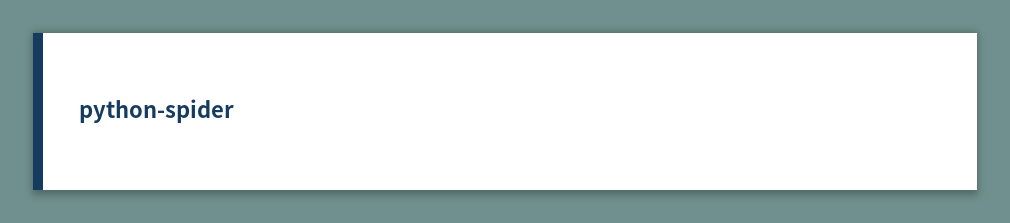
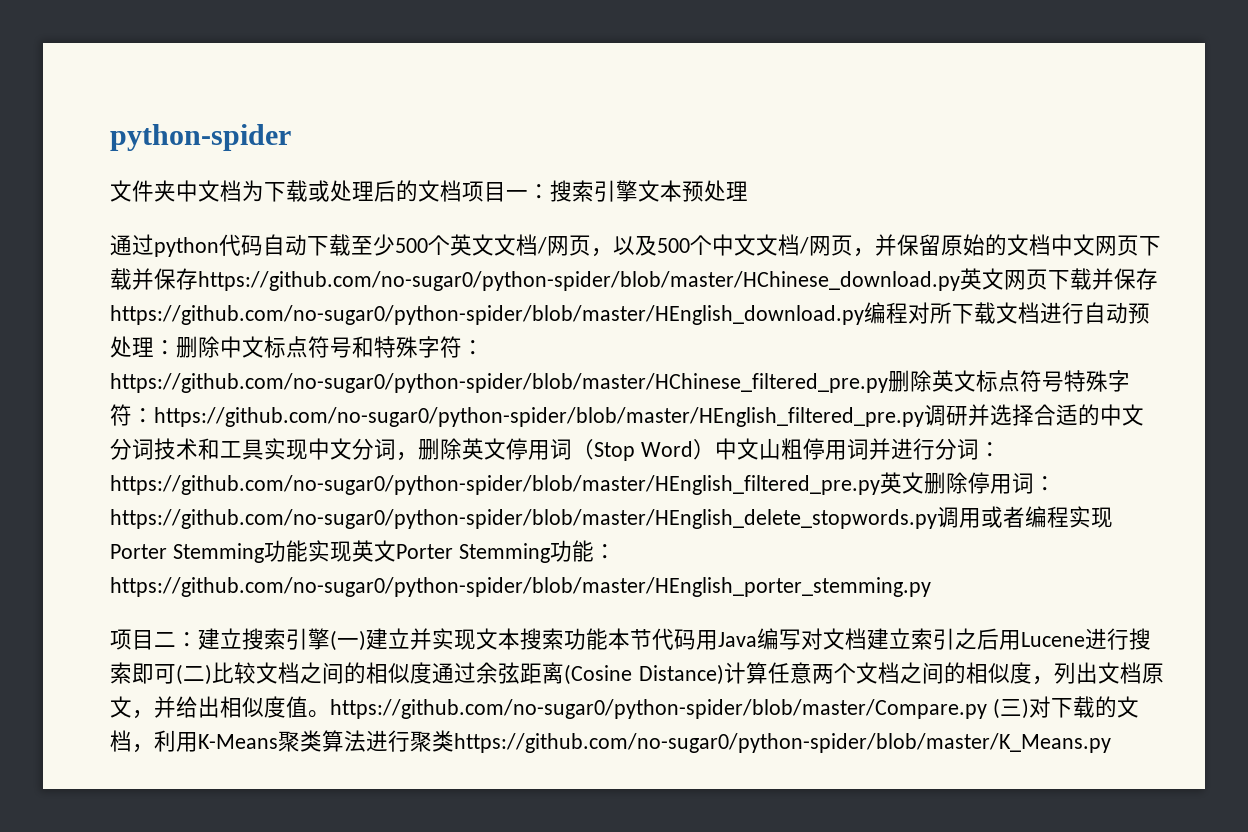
(234, 111) none -> [110,180,748,202] [110,234,1161,257] [110,268,1158,291] [110,302,1150,325] [110,336,484,358] [110,370,1130,393] [110,404,1144,427] [110,438,1001,461] [110,472,1056,495] [110,506,1113,529] [110,540,616,563] [110,577,931,597] [110,628,1151,651] [110,662,1164,685] [110,696,1139,719] [110,730,1111,753] // 文件夹中文档为下载或处理后的文档项目一：搜索引擎文本预处理 // 通过python代码自动下载至少500个英文文档/网页，以及500个中文文档/网页，并保留原始的文档中文网页下载并保存https://github.com/no-sugar0/python-spider/blob/master/HChinese_download.py英文网页下载并保存https://github.com/no-sugar0/python-spider/blob/master/HEnglish_download.py编程对所下载文档进行自动预处理：删除中文标点符号和特殊字符：https://github.com/no-sugar0/python-spider/blob/master/HChinese_filtered_pre.py删除英文标点符号特殊字符：https://github.com/no-sugar0/python-spider/blob/master/HEnglish_filtered_pre.py调研并选择合适的中文分词技术和工具实现中文分词，删除英文停用词（Stop Word）中文山粗停用词并进行分词：https://github.com/no-sugar0/python-spider/blob/master/HEnglish_filtered_pre.py英文删除停用词：https://github.com/no-sugar0/python-spider/blob/master/HEnglish_delete_stopwords.py调用或者编程实现Porter Stemming功能实现英文Porter Stemming功能：https://github.com/no-sugar0/python-spider/blob/master/HEnglish_porter_stemming.py // 项目二：建立搜索引擎(一)建立并实现文本搜索功能本节代码用Java编写对文档建立索引之后用Lucene进行搜索即可(二)比较文档之间的相似度通过余弦距离(Cosine Distance)计算任意两个文档之间的相似度，列出文档原文，并给出相似度值。https://github.com/no-sugar0/python-spider/blob/master/Compare.py (三)对下载的文档，利用K-Means聚类算法进行聚类https://github.com/no-sugar0/python-spider/blob/master/K_Means.py

